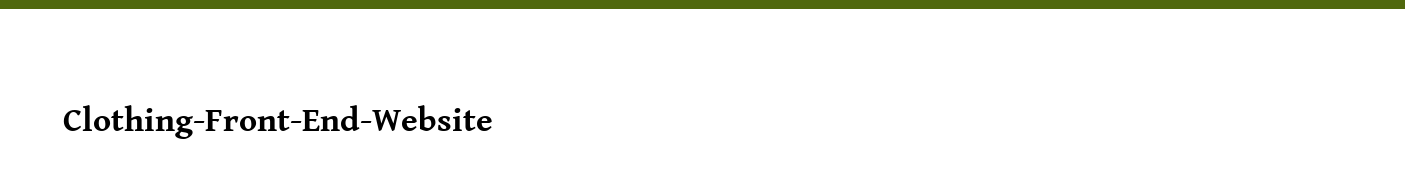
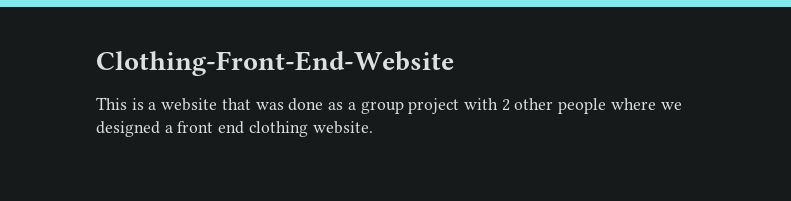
(493, 122) none -> [96,97,682,114] [96,121,373,137] // This is a website that was done as a group project with 2 other people where we designed a front end clothing website.

